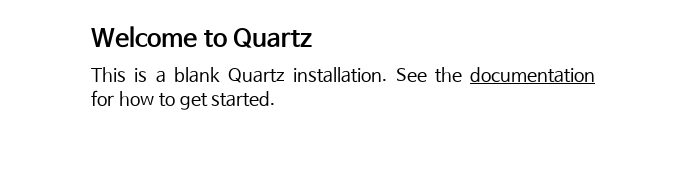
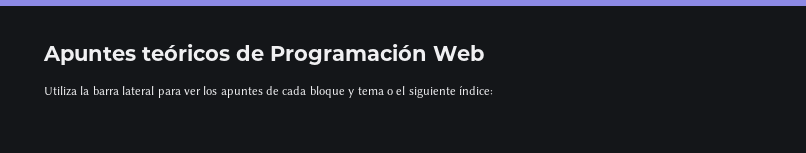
[91,26,313,48] [91,67,595,83] [91,90,276,110] Welcome to Quartz // This is a blank Quartz installation. See the documentation for how to get started. -> [43,44,484,65] [44,86,493,98] Apuntes teóricos de Programación Web // Utiliza la barra lateral para ver los apuntes de cada bloque y tema o el siguiente índice:

